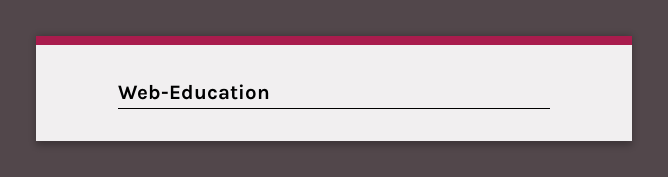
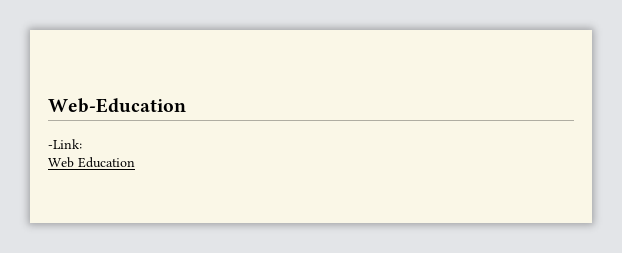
(270, 92) none -> [48,139,82,149] [48,157,135,168] // -Link: // Web Education

